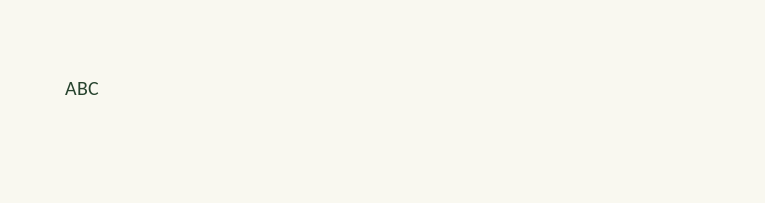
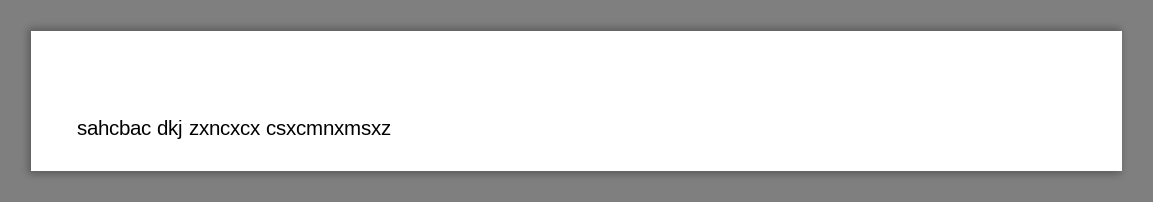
[65,82,99,95] ABC -> [77,120,391,139] sahcbac dkj zxncxcx csxcmnxmsxz

